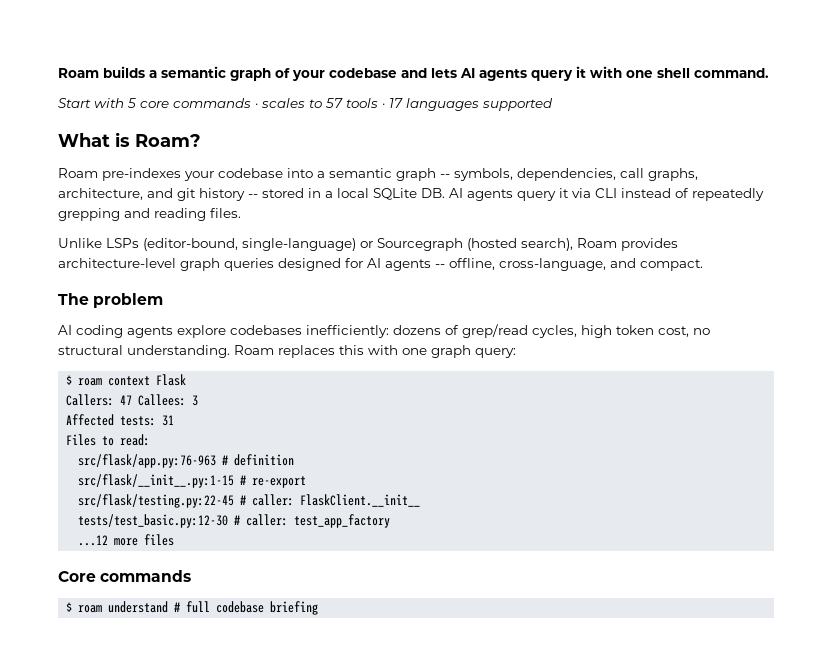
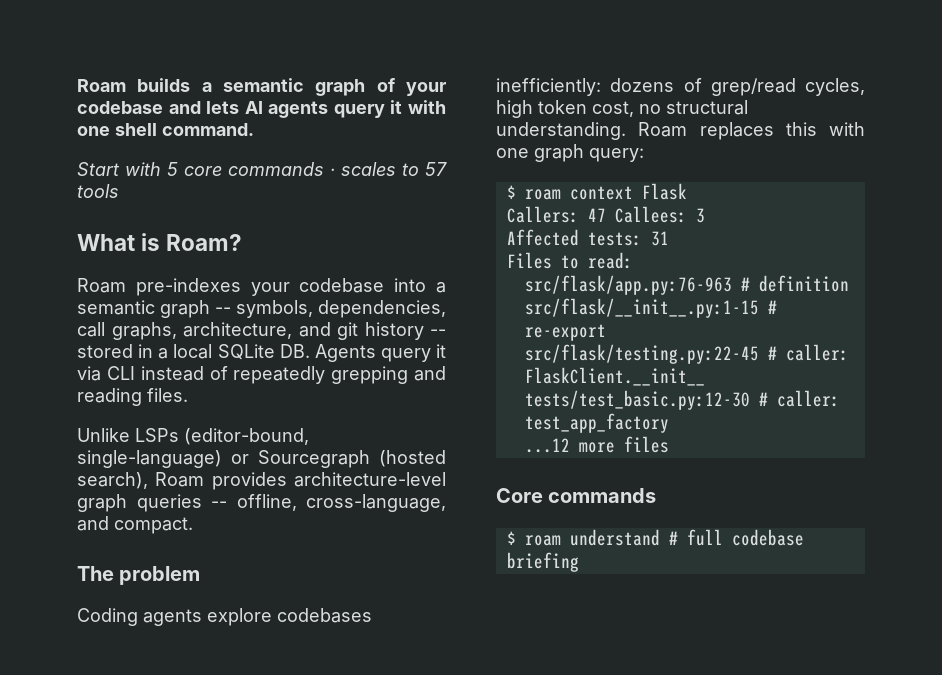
[382,98,553,111] · 17 languages supported -> (119, 191) none
[449,188,513,201] AI agents -> [314,344,376,362] Agents
[278,258,431,271] designed for AI agents -> (202, 503) none
[58,325,123,338] AI coding -> [77,608,138,626] Coding

